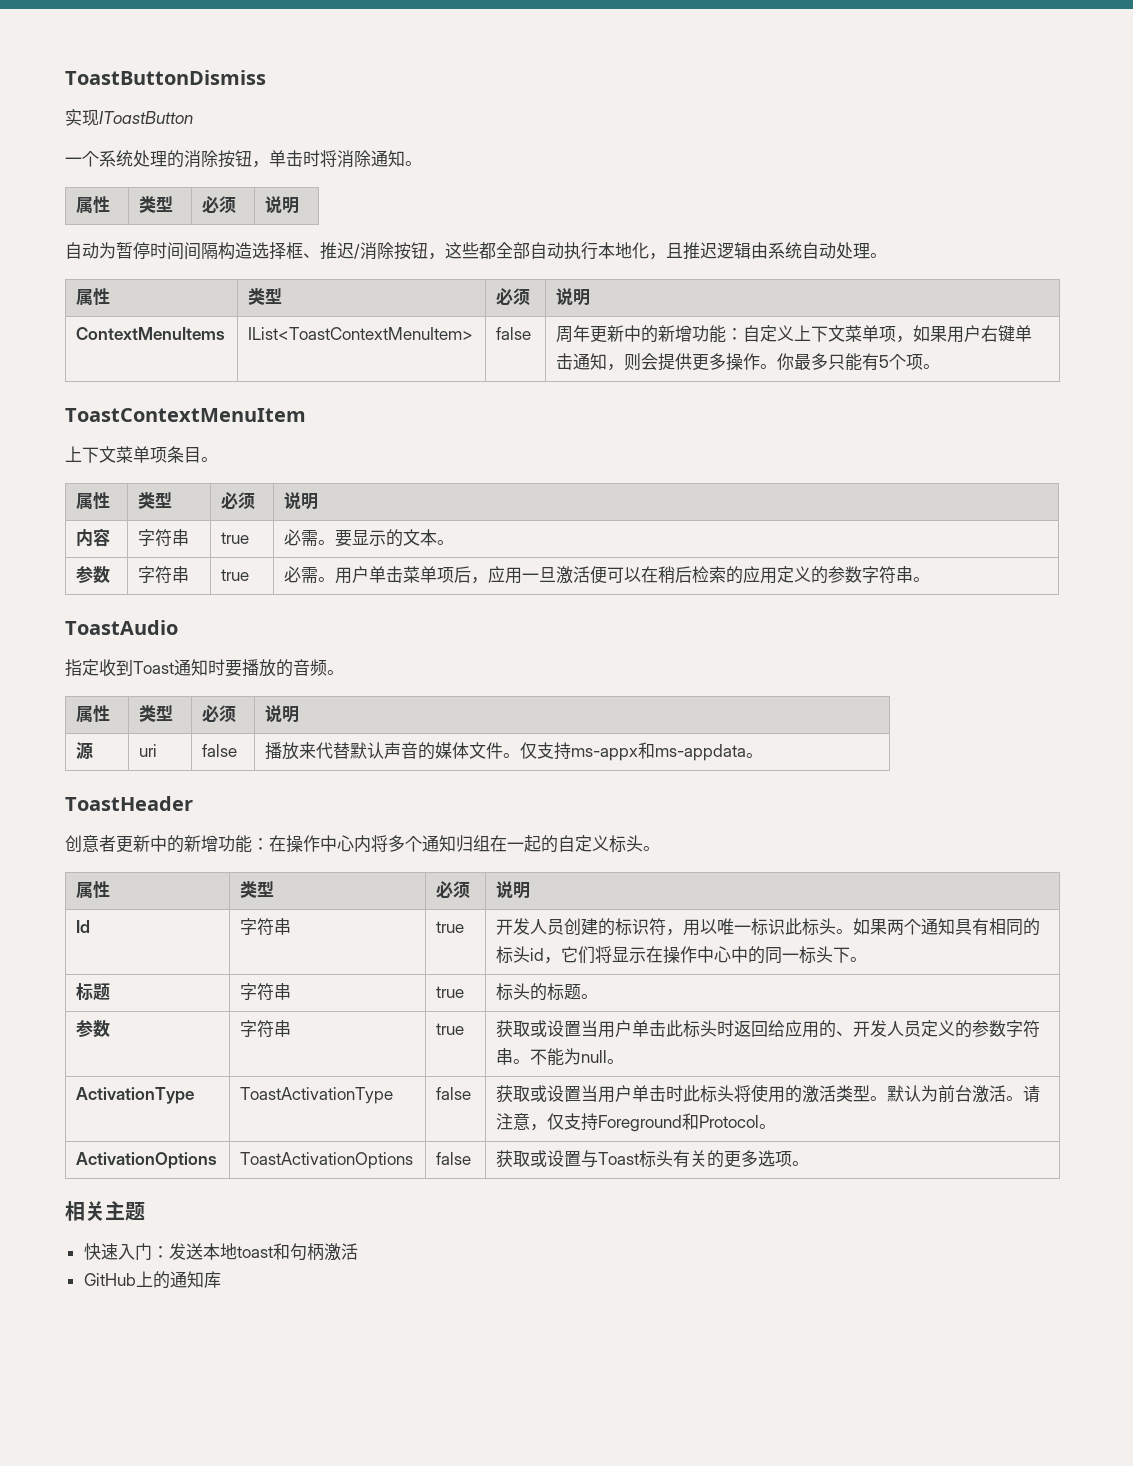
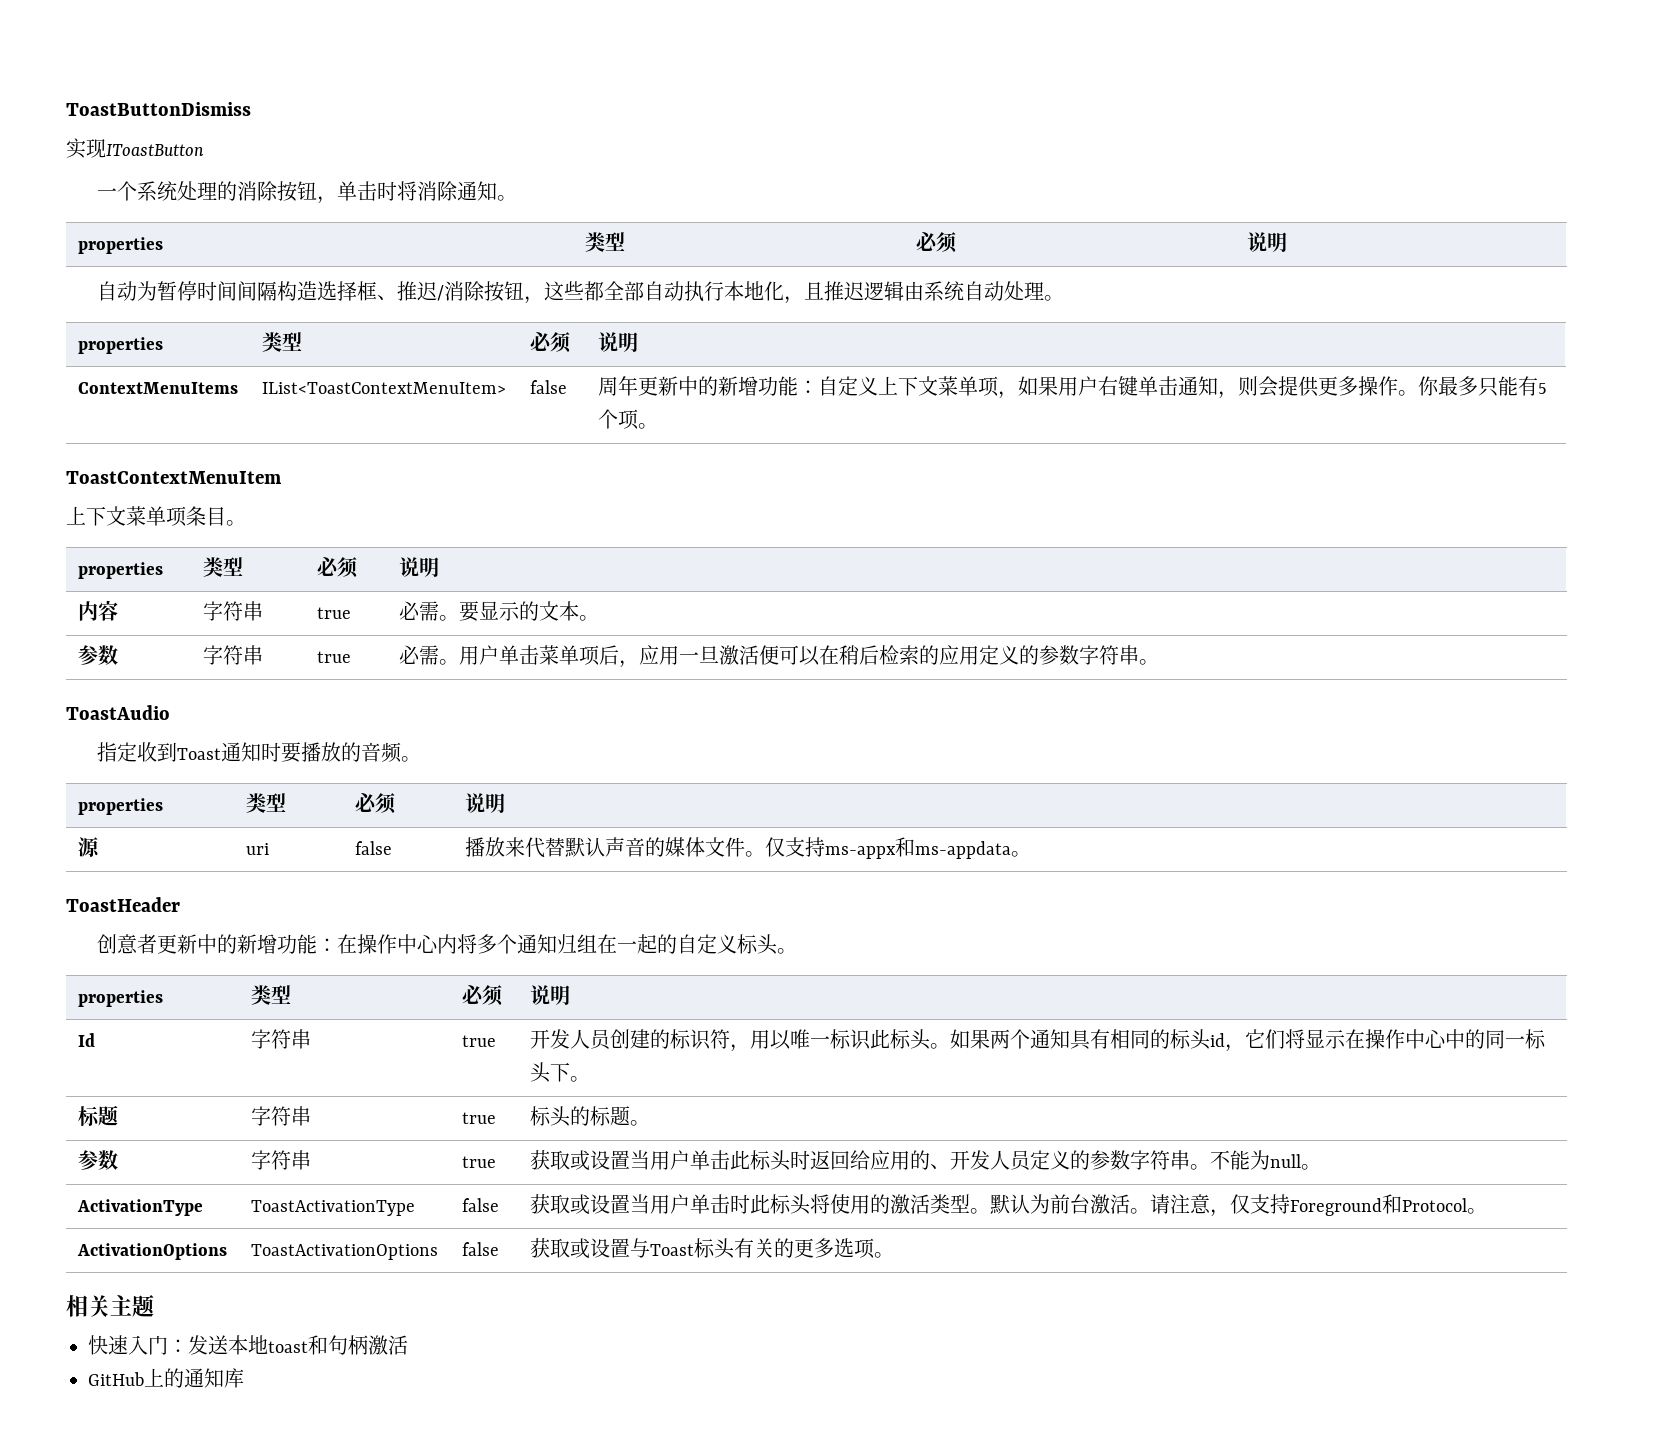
[76,196,111,213] 属性 -> [77,237,163,254] properties
[76,288,111,305] 属性 -> [77,337,163,354] properties
[76,492,111,509] 属性 -> [77,562,163,579] properties
[76,705,111,722] 属性 -> [77,798,163,815] properties
[76,881,111,898] 属性 -> [77,990,163,1007] properties

